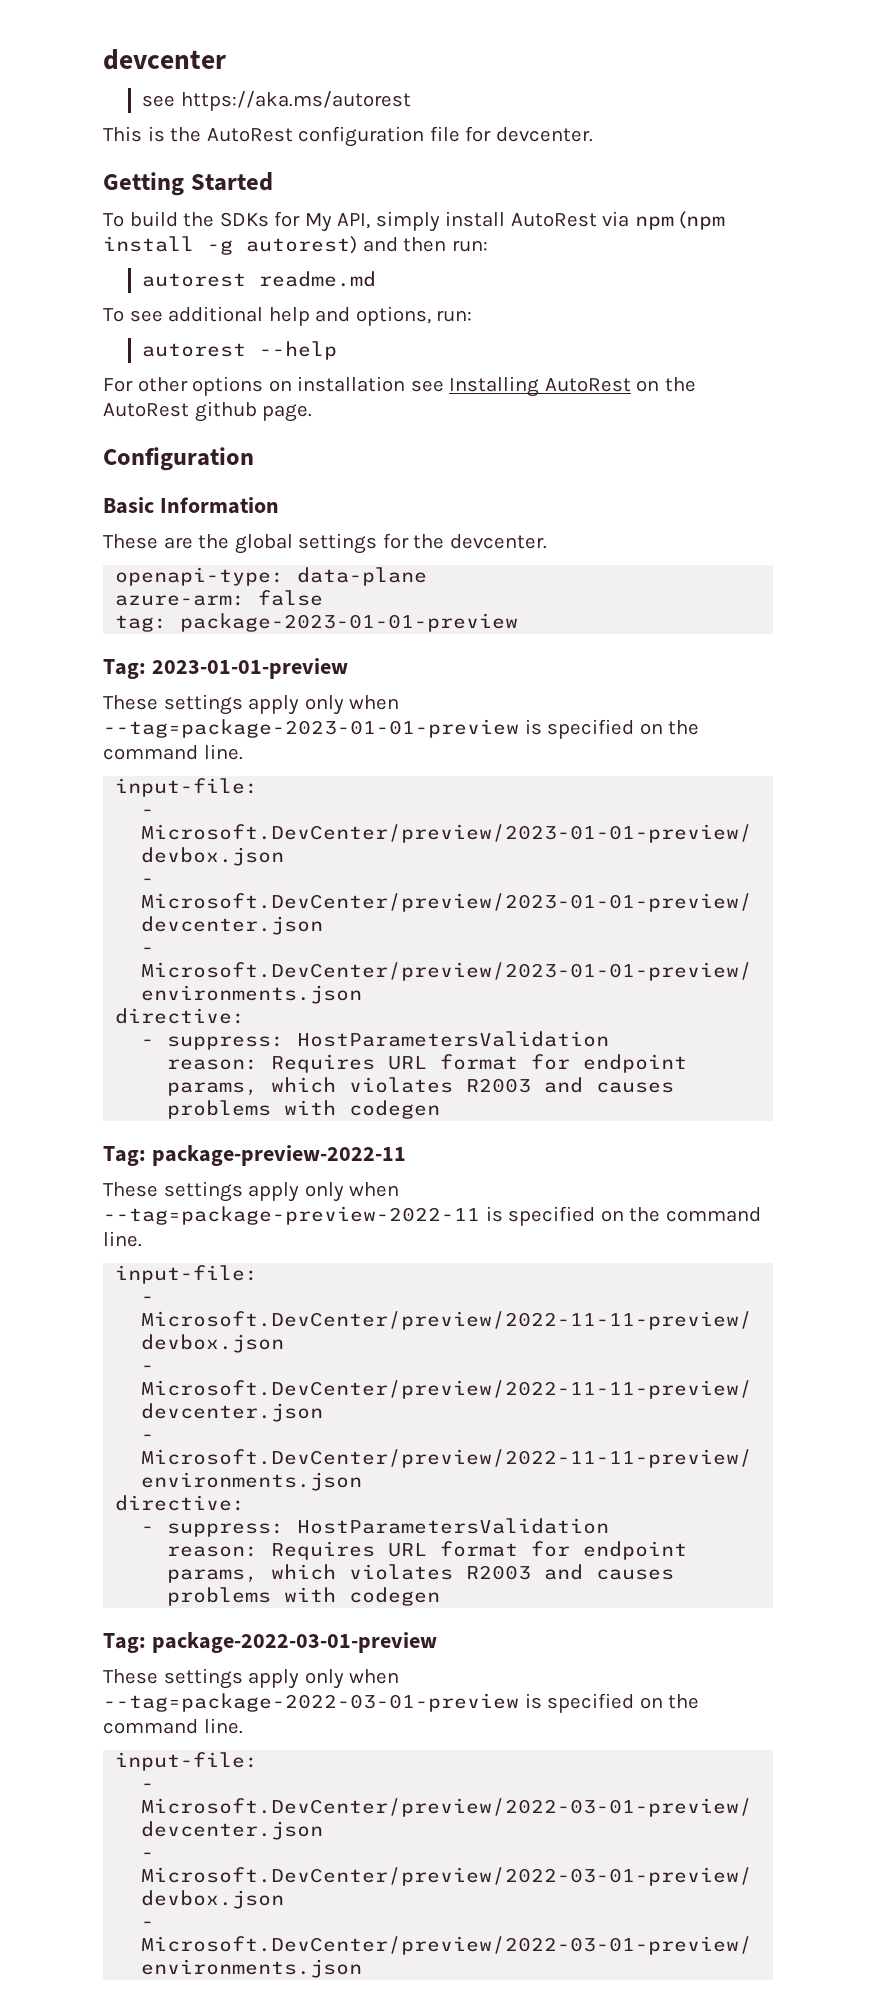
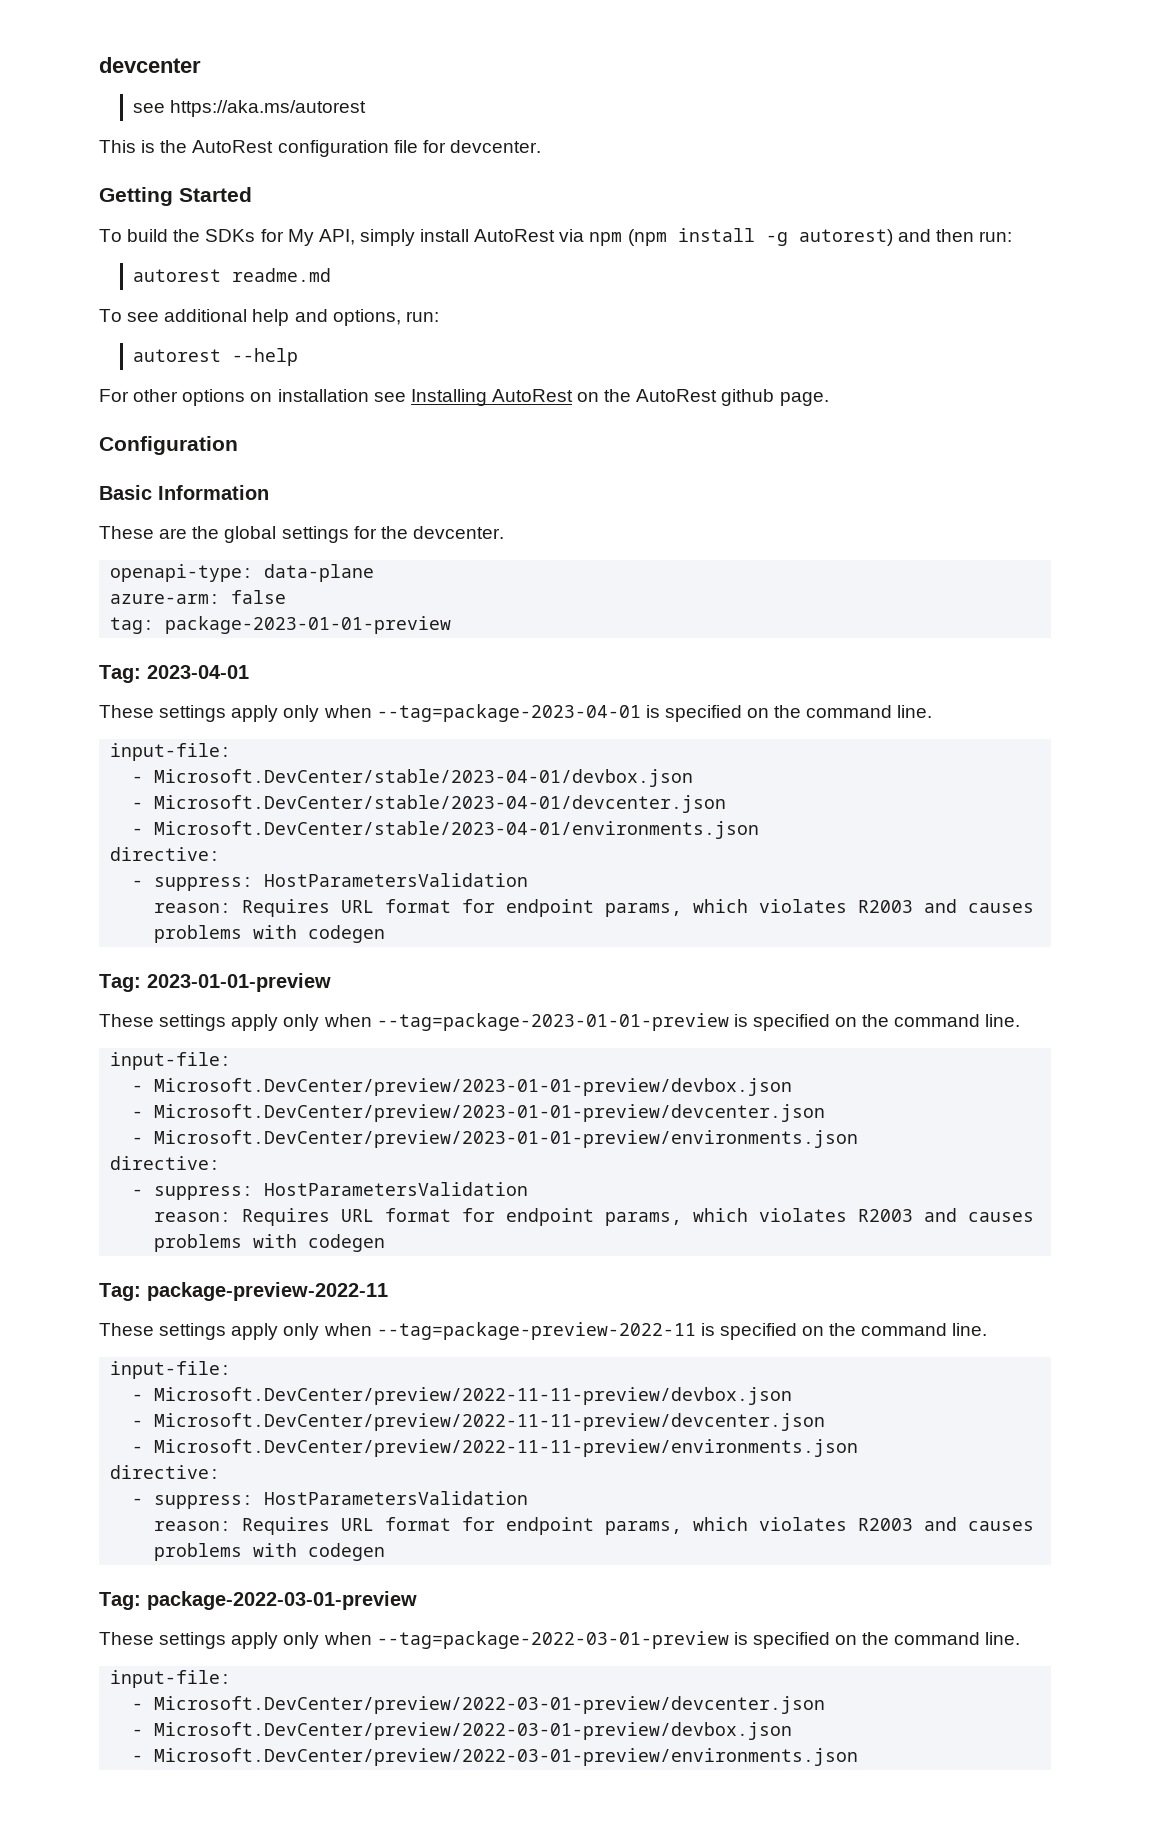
(519, 622) none -> [99,665,249,683] [99,704,933,722] [110,743,232,761] [132,769,694,787] [132,795,727,813] [132,821,760,839] [110,847,221,861] [132,873,529,891] [154,899,1035,917] [154,925,386,943] // Tag: 2023-04-01 // These settings apply only when --tag=package-2023-04-01 is specified on the command line. // input-file: // - Microsoft.DevCenter/stable/2023-04-01/devbox.json // - Microsoft.DevCenter/stable/2023-04-01/devcenter.json // - Microsoft.DevCenter/stable/2023-04-01/environments.json // directive: // - suppress: HostParametersValidation // reason: Requires URL format for endpoint params, which violates R2003 and causes problems with codegen

